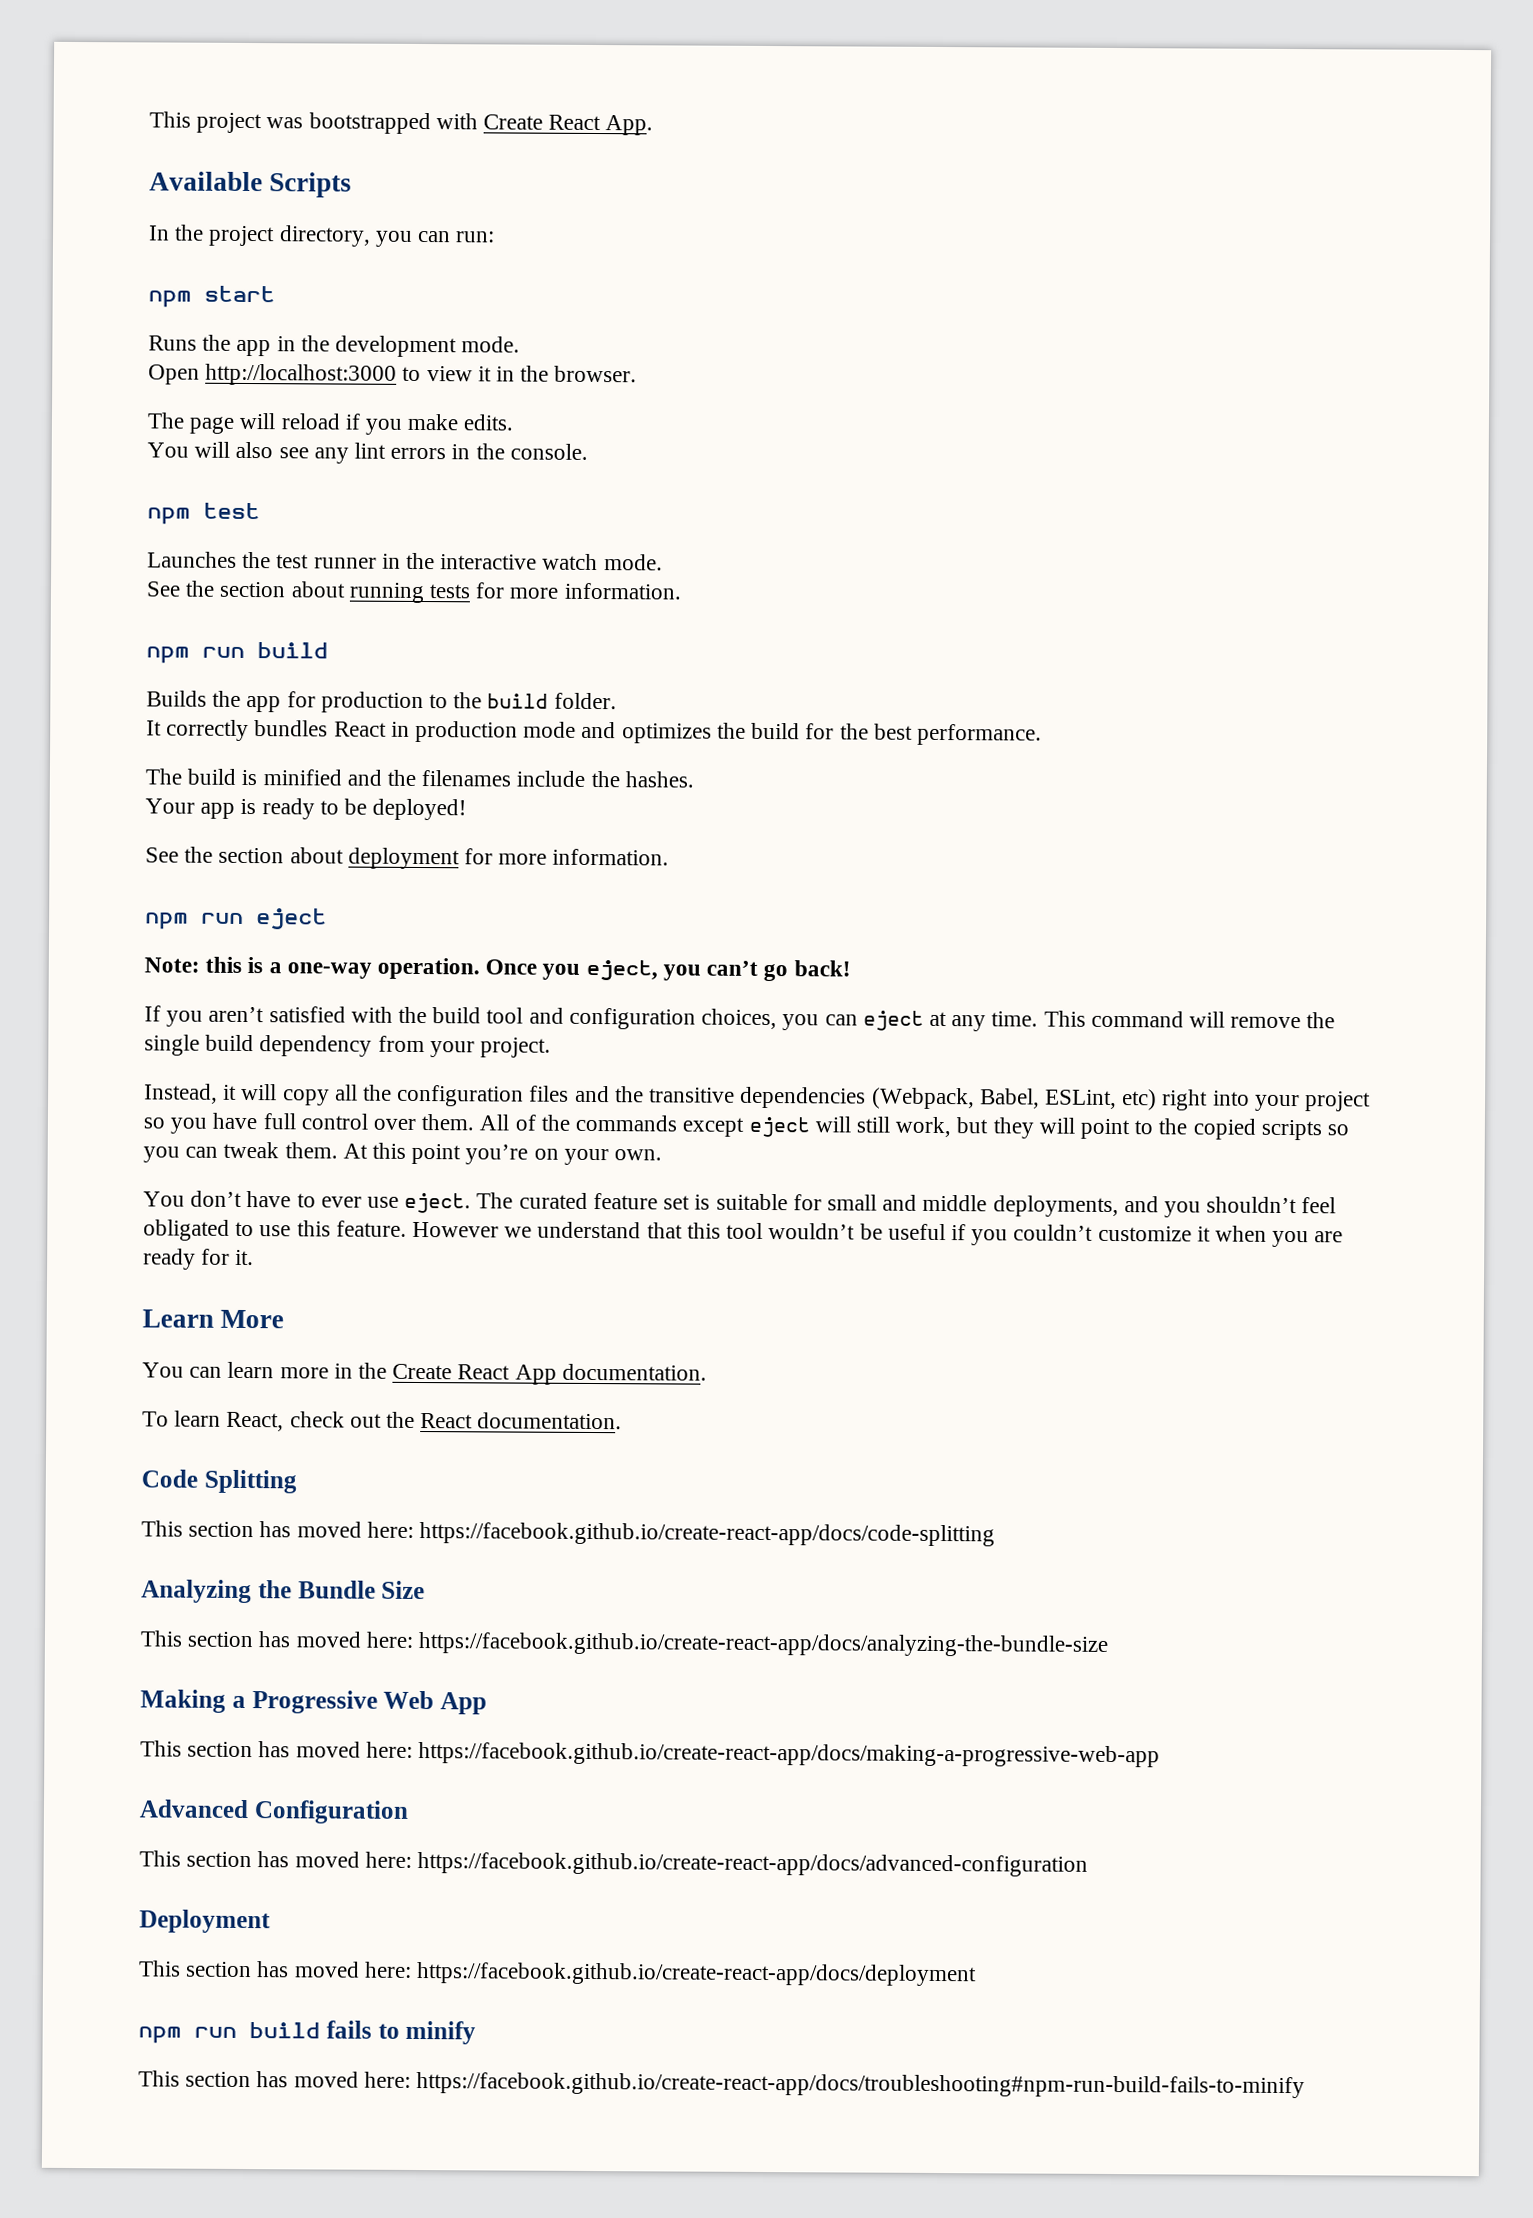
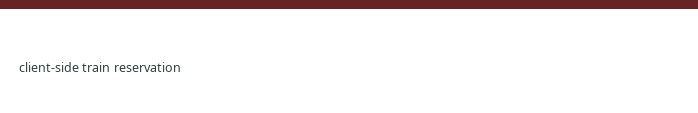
[149,111,654,136] [149,171,353,198] [148,224,496,247] [148,285,275,308] [148,334,521,358] [148,363,638,386] [147,412,514,435] [147,441,588,464] [147,502,260,525] [147,551,663,571] [146,580,682,604] [146,642,328,664] [146,690,617,714] [146,719,1042,746] [145,768,694,788] [145,798,468,821] [145,846,670,870] [145,908,327,930] [144,956,851,982] [144,1005,1336,1032] [144,1034,552,1058] [144,1083,1371,1112] [143,1112,1350,1141] [143,1141,663,1166] [143,1190,1337,1218] [143,1219,1344,1248] [143,1248,255,1270] [142,1309,285,1329] [142,1361,707,1385] [142,1410,623,1432] [141,1469,297,1494] [141,1520,996,1547] [141,1579,426,1604] [140,1630,1109,1657] [140,1689,487,1715] [140,1740,1161,1768] [139,1799,409,1824] [139,1850,1089,1877] [139,1909,271,1934] [138,1960,978,1987] [138,2020,477,2045] [138,2070,1306,2099] This project was bootstrapped with Create React App. // Available Scripts // In the project directory, you can run: // npm start // Runs the app in the development mode. // Open http://localhost:3000 to view it in the browser. // The page will reload if you make edits. // You will also see any lint errors in the console. // npm test // Launches the test runner in the interactive watch mode. // See the section about running tests for more information. // npm run build // Builds the app for production to the build folder. // It correctly bundles React in production mode and optimizes the build for the best performance. // The build is minified and the filenames include the hashes. // Your app is ready to be deployed! // See the section about deployment for more information. // npm run eject // Note: this is a one-way operation. Once you eject, you can’t go back! // If you aren’t satisfied with the build tool and configuration choices, you can eject at any time. This command will remove the single build dependency from your project. // Instead, it will copy all the configuration files and the transitive dependencies (Webpack, Babel, ESLint, etc) right into your project so you have full control over them. All of the commands except eject will still work, but they will point to the copied scripts so you can tweak them. At this point you’re on your own. // You don’t have to ever use eject. The curated feature set is suitable for small and middle deployments, and you shouldn’t feel obligated to use this feature. However we understand that this tool wouldn’t be useful if you couldn’t customize it when you are ready for it. // Learn More // You can learn more in the Create React App documentation. // To learn React, check out the React documentation. // Code Splitting // This section has moved here: https://facebook.github.io/create-react-app/docs/code-splitting // Analyzing the Bundle Size // This section has moved here: https://facebook.github.io/create-react-app/docs/analyzing-the-bundle-size // Making a Progressive Web App // This section has moved here: https://facebook.github.io/create-react-app/docs/making-a-progressive-web-app // Advanced Configuration // This section has moved here: https://facebook.github.io/create-react-app/docs/advanced-configuration // Deployment // This section has moved here: https://facebook.github.io/create-react-app/docs/deployment // npm run build fails to minify // This section has moved here: https://facebook.github.io/create-react-app/docs/troubleshooting#npm-run-build-fails-to-minify -> [19,62,181,72] client-side train reservation

